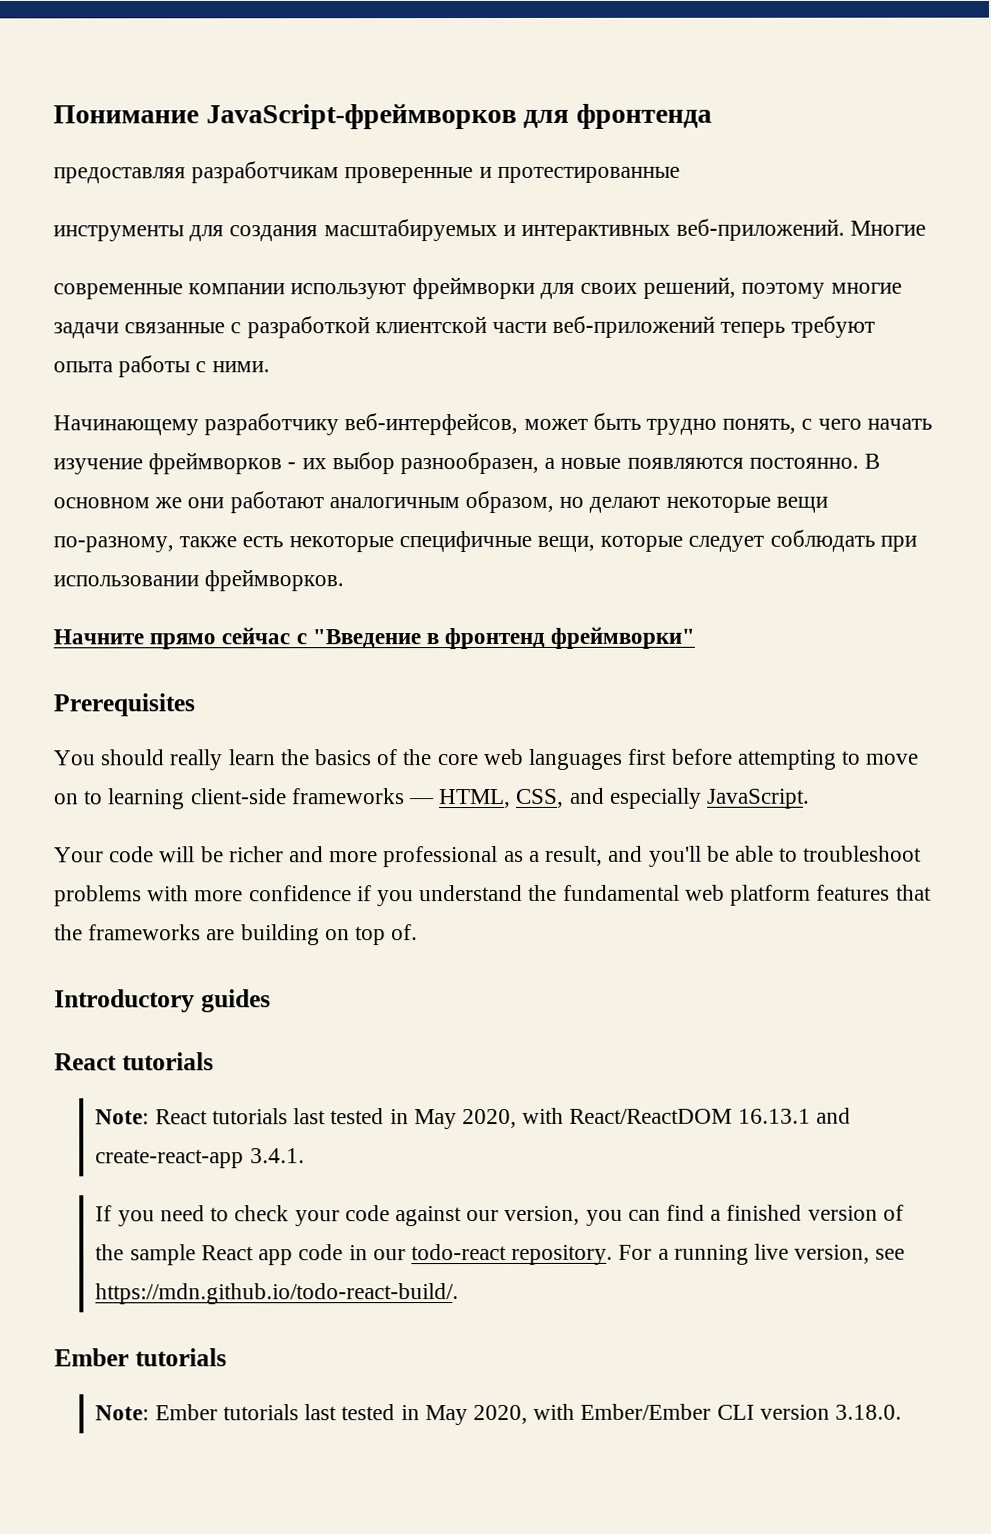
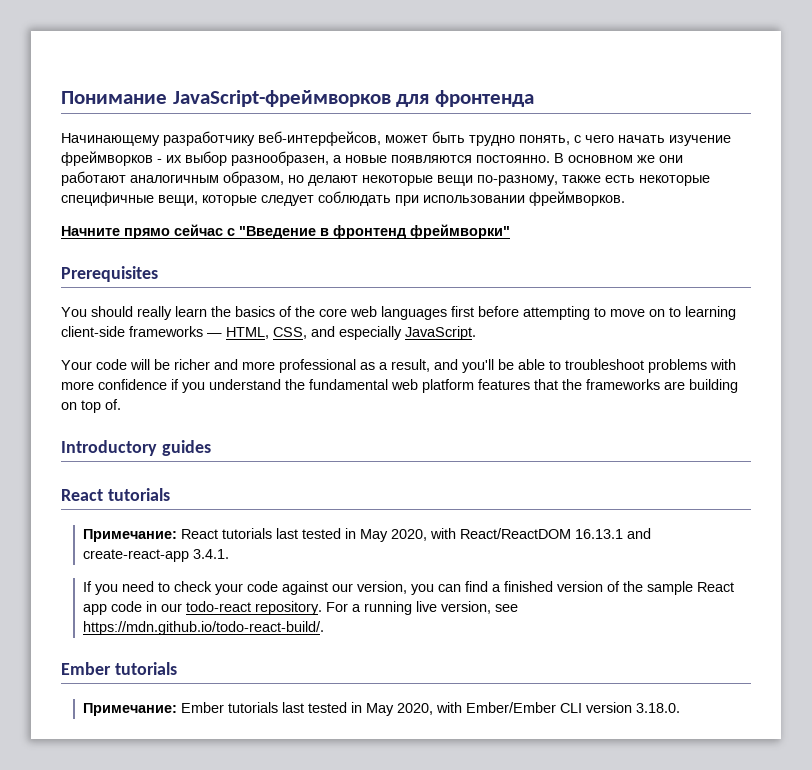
[53,161,680,184] [53,218,927,242] [53,276,902,300] [53,315,875,339] [53,355,270,378] // предоставляя разработчикам проверенные и протестированные // инструменты для создания масштабируемых и интерактивных веб-приложений. Многие // современные компании используют фреймворки для своих решений, поэтому многие задачи связанные с разработкой клиентской части веб-приложений теперь требуют опыта работы с ними. -> (535, 98) none
[95,1109,150,1125] Note: -> [82,529,177,542] Примечание:
[95,1405,150,1421] Note: -> [82,703,177,716] Примечание:

